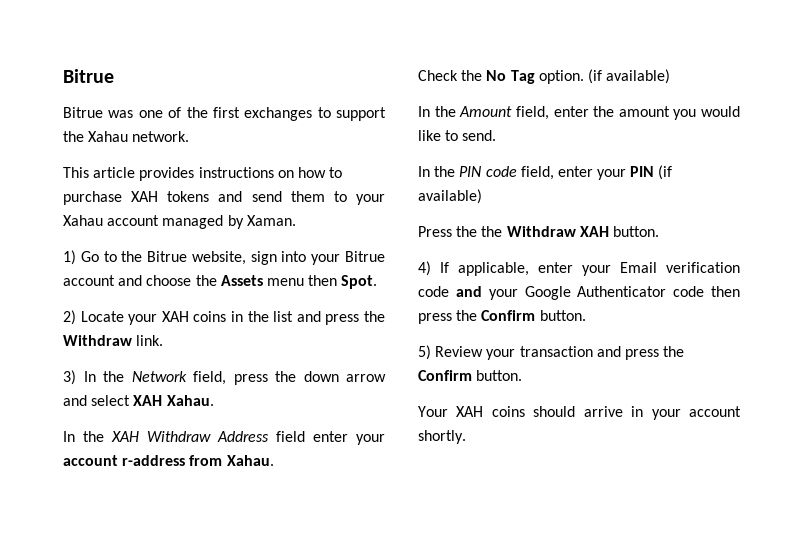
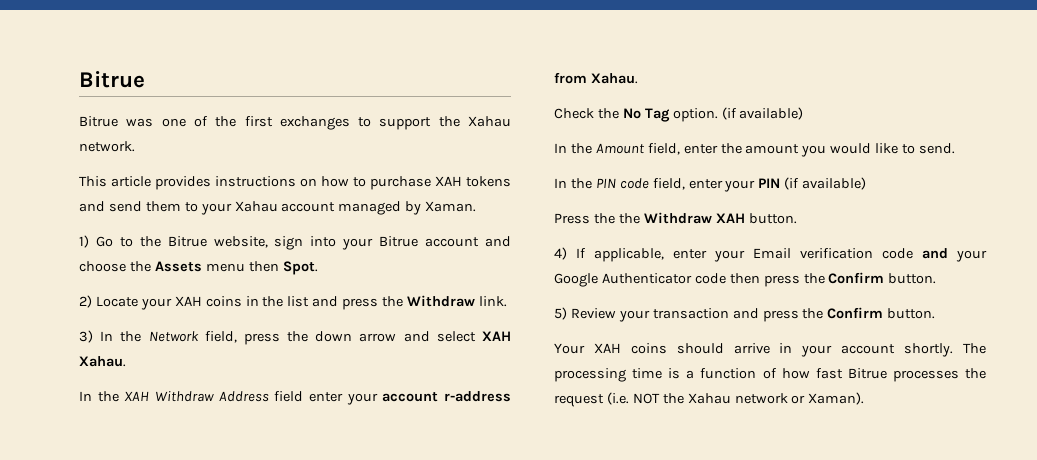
(466, 437) none -> [963,343,986,354] [554,368,986,382] [554,392,865,407] The processing time is a function of how fast Bitrue processes the request (i.e. NOT the Xahau network or Xaman).

